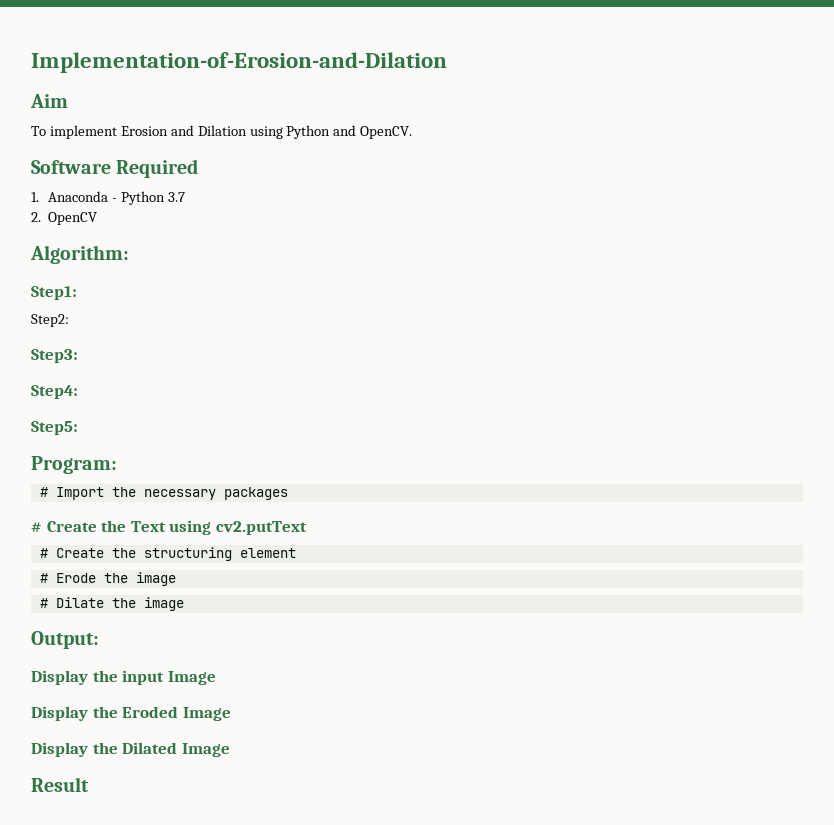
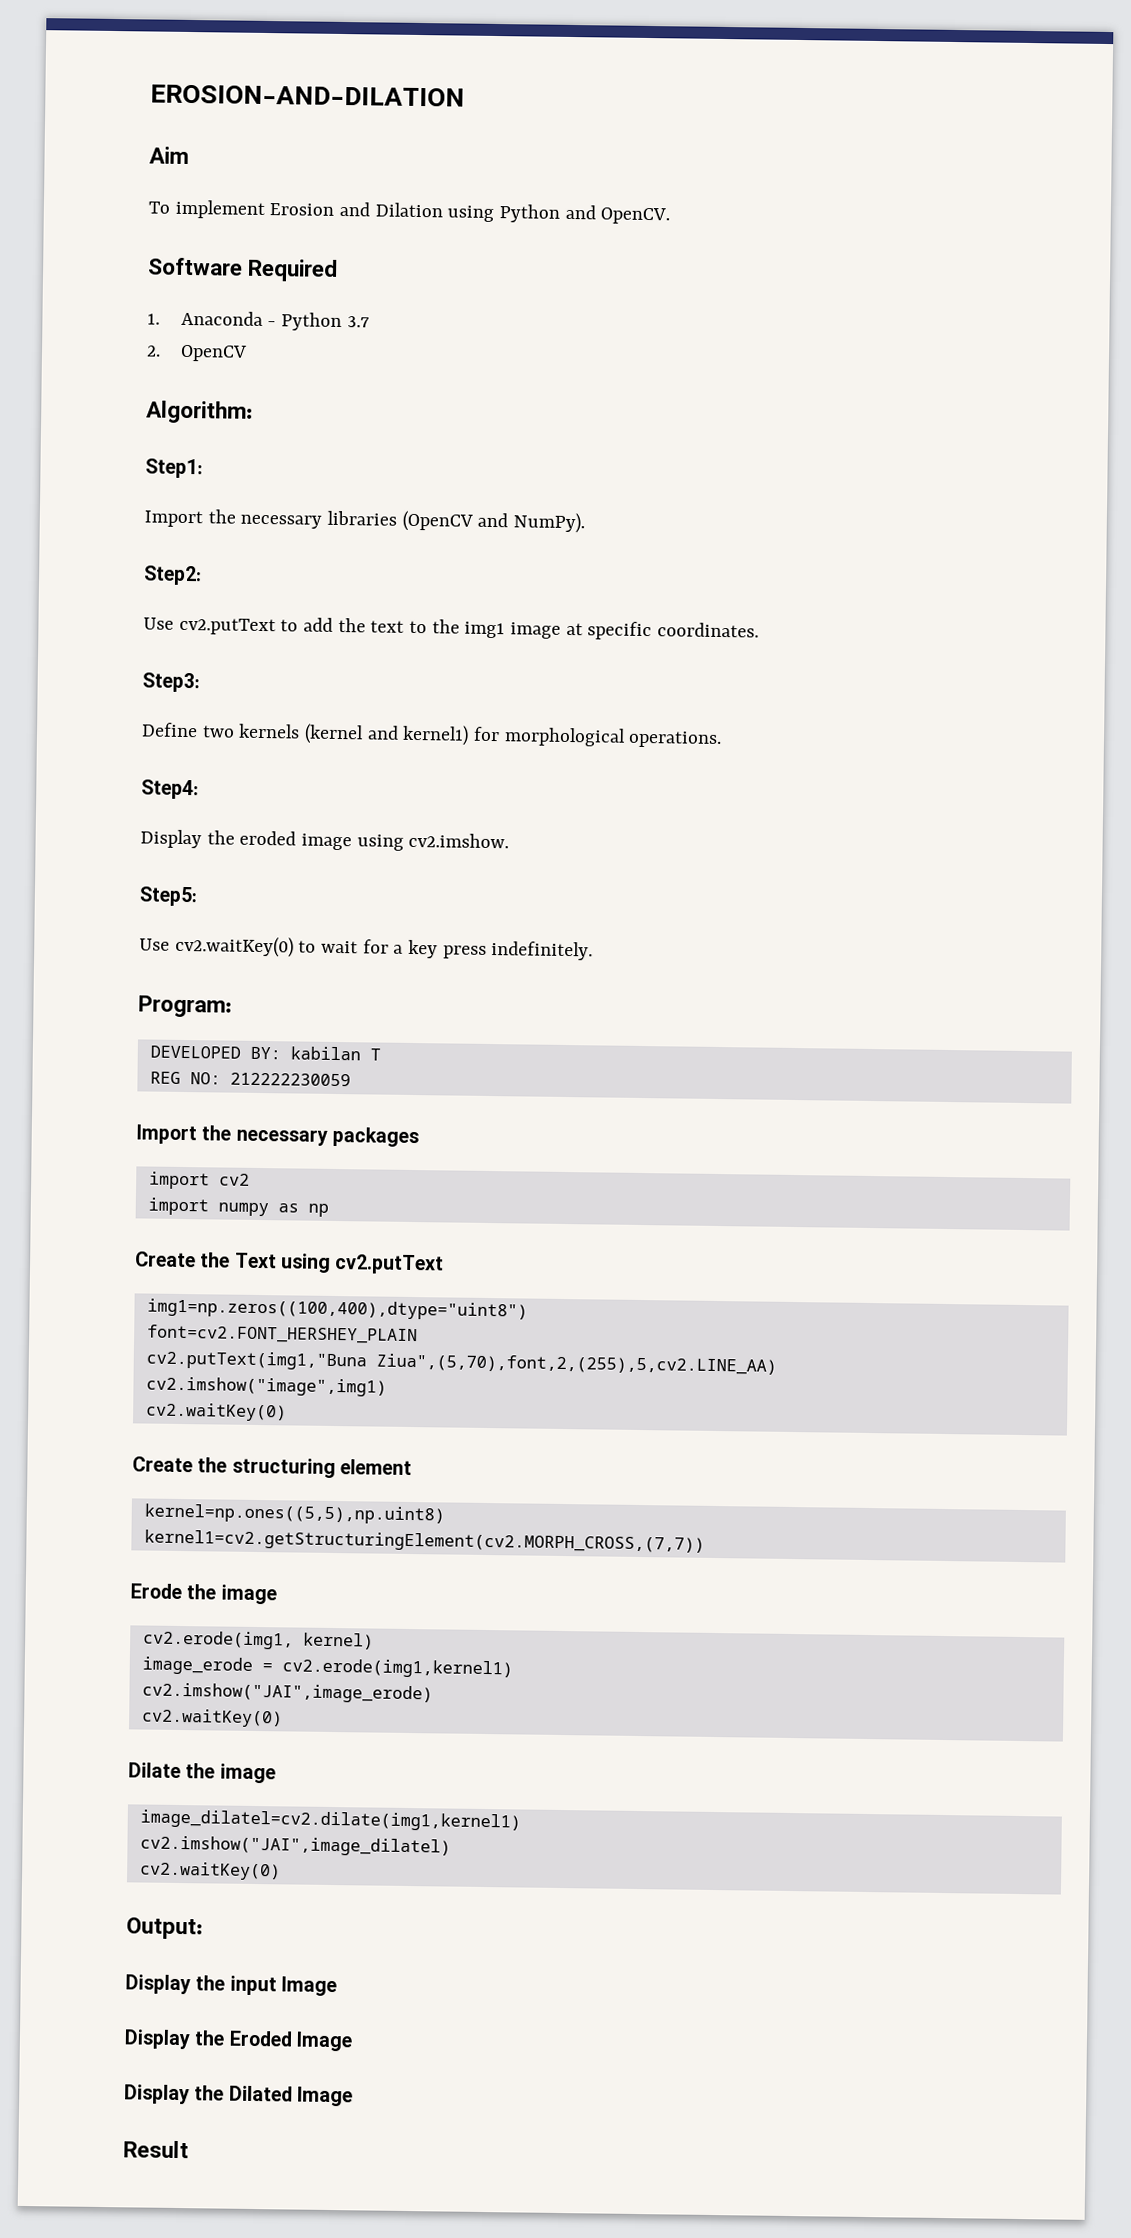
[31,52,447,73] Implementation-of-Erosion-and-Dilation -> [150,84,465,107] EROSION-AND-DILATION
[31,314,69,327] [31,349,78,363] [31,385,78,399] [31,421,78,435] [31,456,117,474] [39,487,288,500] [31,522,42,532] Step2: // Step3: // Step4: // Step5: // Program: // # Import the necessary packages // # -> [144,509,586,534] [143,565,202,586] [143,617,760,641] [142,672,200,693] [141,722,723,749] [141,779,199,800] [140,829,510,851] [139,886,198,907] [139,935,594,961] [138,995,232,1018] [149,1045,381,1061] [149,1071,351,1087] [136,1124,419,1148] [148,1171,250,1190] [147,1197,329,1217] Import the necessary libraries (OpenCV and NumPy). // Step2: // Use cv2.putText to add the text to the img1 image at specific coordinates. // Step3: // Define two kernels (kernel and kernel1) for morphological operations. // Step4: // Display the eroded image using cv2.imshow. // Step5: // Use cv2.waitKey(0) to wait for a key press indefinitely. // Program: // DEVELOPED BY: kabilan T // REG NO: 212222230059 // Import the necessary packages // import cv2 // import numpy as np //
[39,548,48,558] # -> [146,1298,528,1321] [146,1324,418,1345] [145,1350,777,1375] [145,1376,387,1397] [145,1402,287,1422] img1=np.zeros((100,400),dtype="uint8") // font=cv2.FONT_HERSHEY_PLAIN // cv2.putText(img1,"Buna Ziua",(5,70),font,2,(255),5,cv2.LINE_AA) // cv2.imshow("image",img1) // cv2.waitKey(0) //
[39,573,48,583] # -> [143,1503,445,1525] [143,1529,705,1554] kernel=np.ones((5,5),np.uint8) // kernel1=cv2.getStructuringElement(cv2.MORPH_CROSS,(7,7)) //
[39,598,48,608] # -> [142,1630,374,1650] [141,1656,513,1679] [141,1682,433,1704] [141,1708,283,1728] cv2.erode(img1, kernel) // image_erode = cv2.erode(img1,kernel1) // cv2.imshow("JAI",image_erode) // cv2.waitKey(0) //
(184, 604) none -> [139,1809,521,1832] [139,1835,451,1857] [139,1861,281,1881] // image_dilatel=cv2.dilate(img1,kernel1) // cv2.imshow("JAI",image_dilatel) // cv2.waitKey(0)

